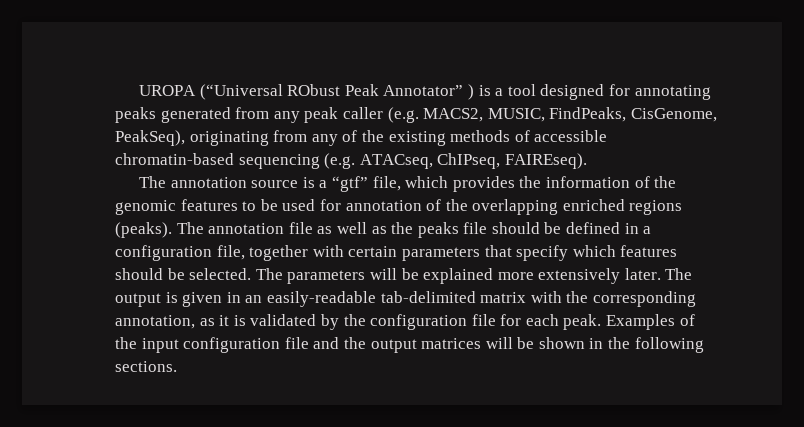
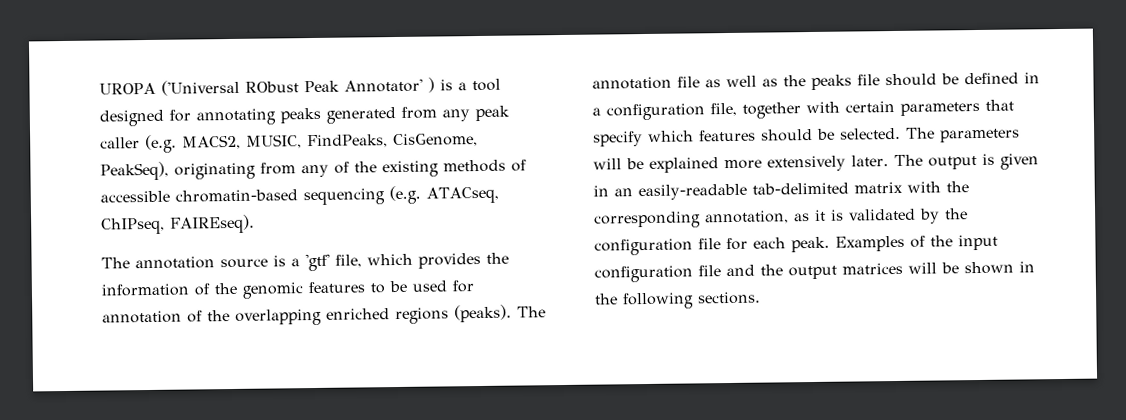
[199,84,283,100] (“Universal -> [160,79,240,96] ('Universal
[383,85,464,96] Annotator” -> [343,78,423,93] Annotator'
[332,176,369,192] “gtf” -> [305,253,330,272] 'gtf'

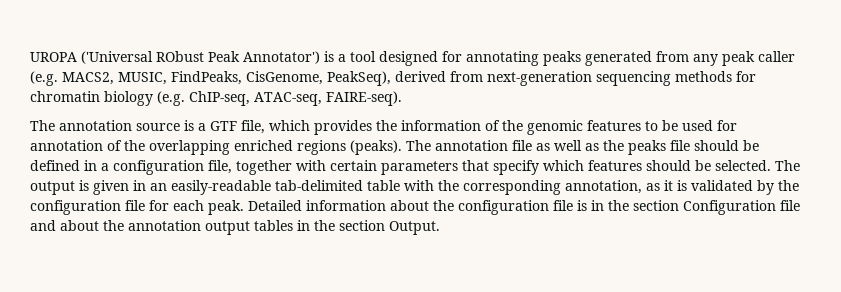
[343,77,435,93] Annotator' ) -> [243,51,320,64] Annotator')
[174,159,527,180] [100,185,499,206] [101,214,255,235] originating from any of the existing methods of accessible chromatin-based sequencing (e.g. ATACseq, ChIPseq, FAIREseq). -> [395,71,756,86] [30,91,402,106] derived from next-generation sequencing methods for chromatin biology (e.g. ChIP-seq, ATAC-seq, FAIRE-seq).
[305,253,330,272] 'gtf' -> [210,121,237,131] GTF
[940,128,1020,143] [593,154,923,173] parameters will be explained more extensively later. The -> (800, 165) none
[854,181,903,194] matrix -> [367,180,400,191] table
[835,234,998,252] [594,261,1035,283] [595,291,761,310] Examples of the input configuration file and the output matrices will be shown in the following sections. -> [248,200,800,215] [30,220,440,235] Detailed information about the configuration file is in the section Configuration file and about the annotation output tables in the section Output.

